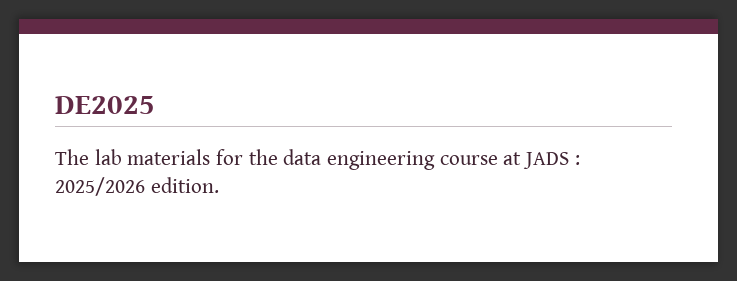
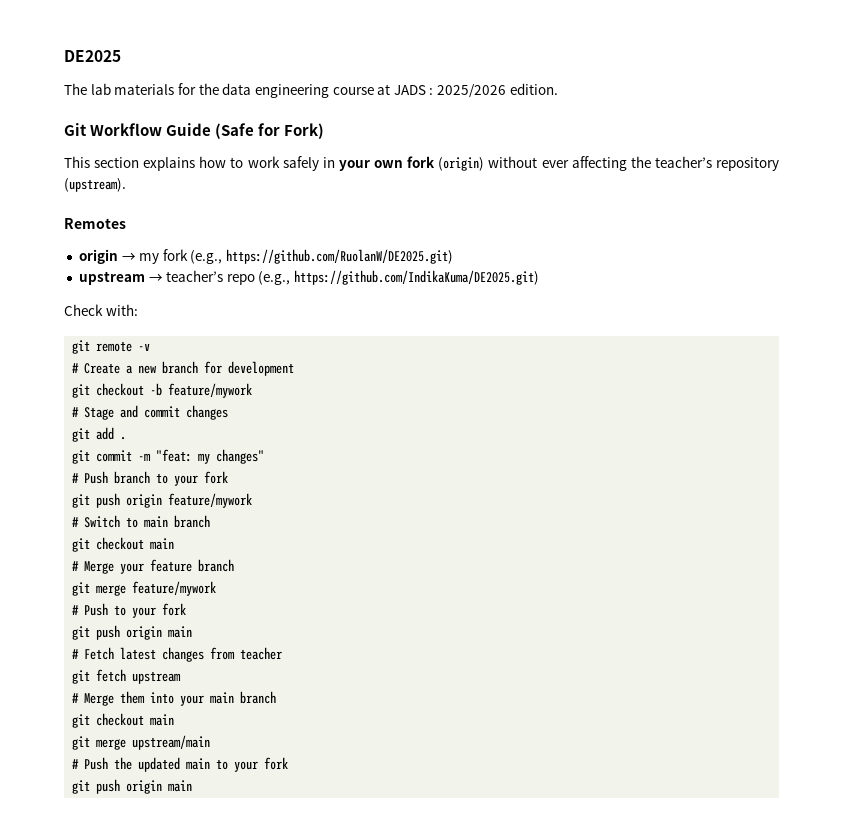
(219, 185) none -> [64,123,325,139] [64,156,780,171] [64,178,126,192] [64,218,126,229] [78,249,454,264] [78,270,540,285] [64,304,138,316] [72,340,151,354] [72,361,295,376] [72,383,253,398] [72,405,229,420] [72,427,127,442] [72,449,265,464] [72,471,229,486] [72,493,253,508] [72,515,211,528] [72,537,175,552] [72,559,235,574] [72,581,217,596] [72,603,187,618] [72,625,193,640] [72,647,283,662] [72,669,182,684] [72,691,277,706] [72,713,175,728] [72,735,211,750] [72,757,289,772] [72,779,193,794] // Git Workflow Guide (Safe for Fork) // This section explains how to work safely in your own fork (origin) without ever affecting the teacher’s repository (upstream). // Remotes // origin → my fork (e.g., https://github.com/RuolanW/DE2025.git) // upstream → teacher’s repo (e.g., https://github.com/IndikaKuma/DE2025.git) // Check with: // git remote -v // # Create a new branch for development // git checkout -b feature/mywork // # Stage and commit changes // git add . // git commit -m "feat: my changes" // # Push branch to your fork // git push origin feature/mywork // # Switch to main branch // git checkout main // # Merge your feature branch // git merge feature/mywork // # Push to your fork // git push origin main // # Fetch latest changes from teacher // git fetch upstream // # Merge them into your main branch // git checkout main // git merge upstream/main // # Push the updated main to your fork // git push origin main

